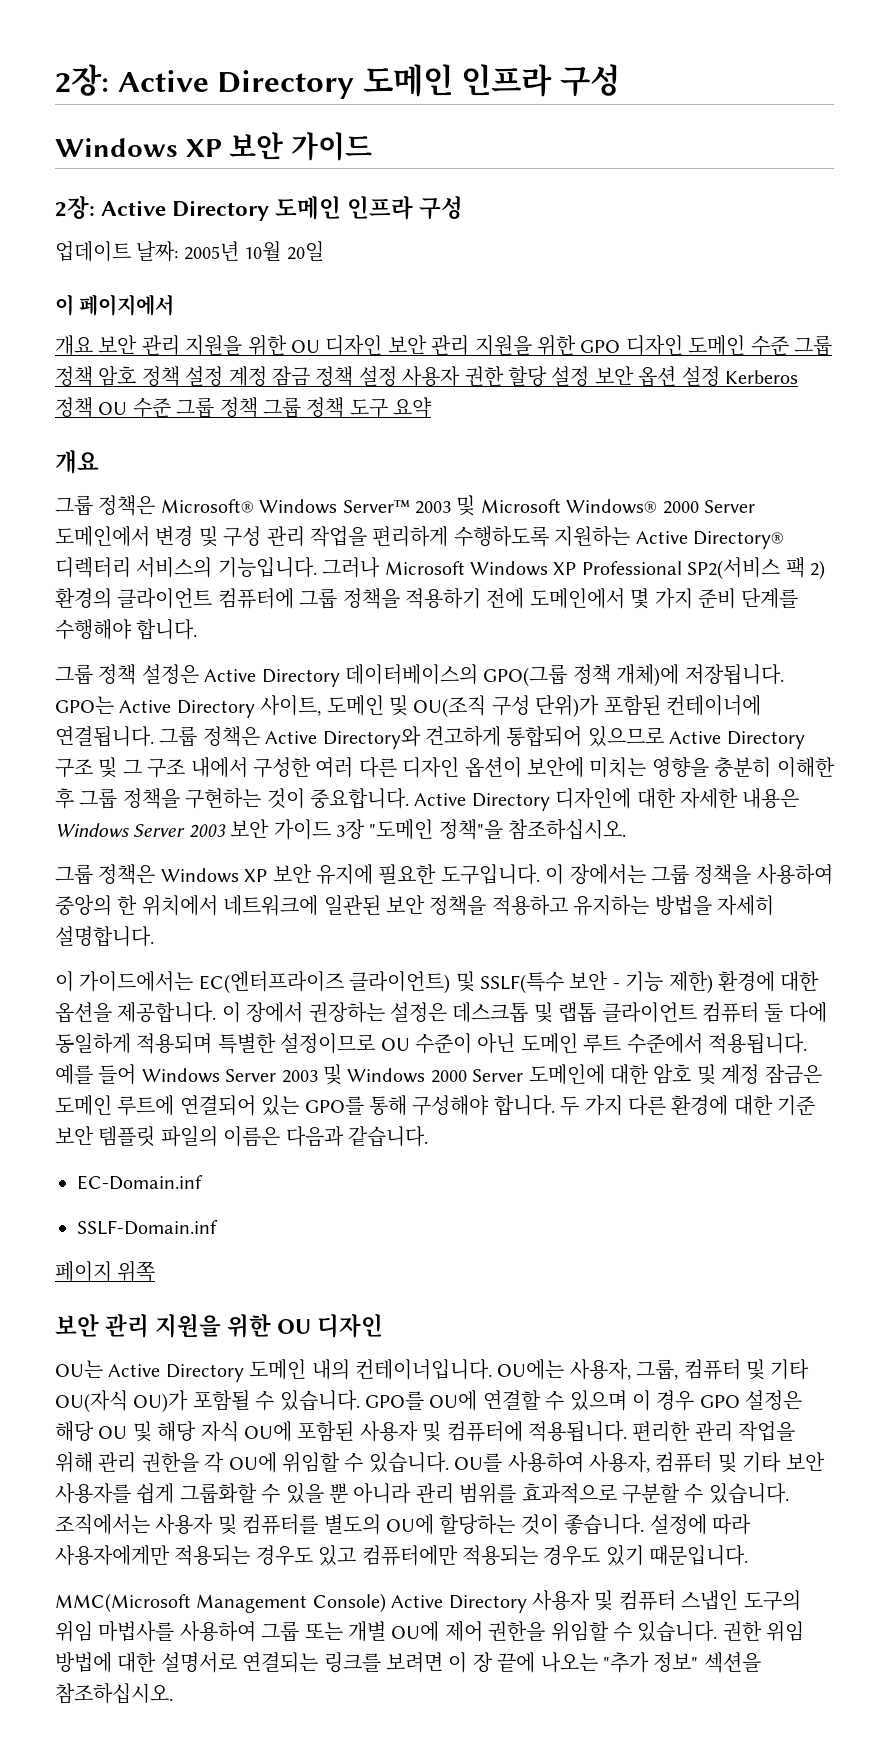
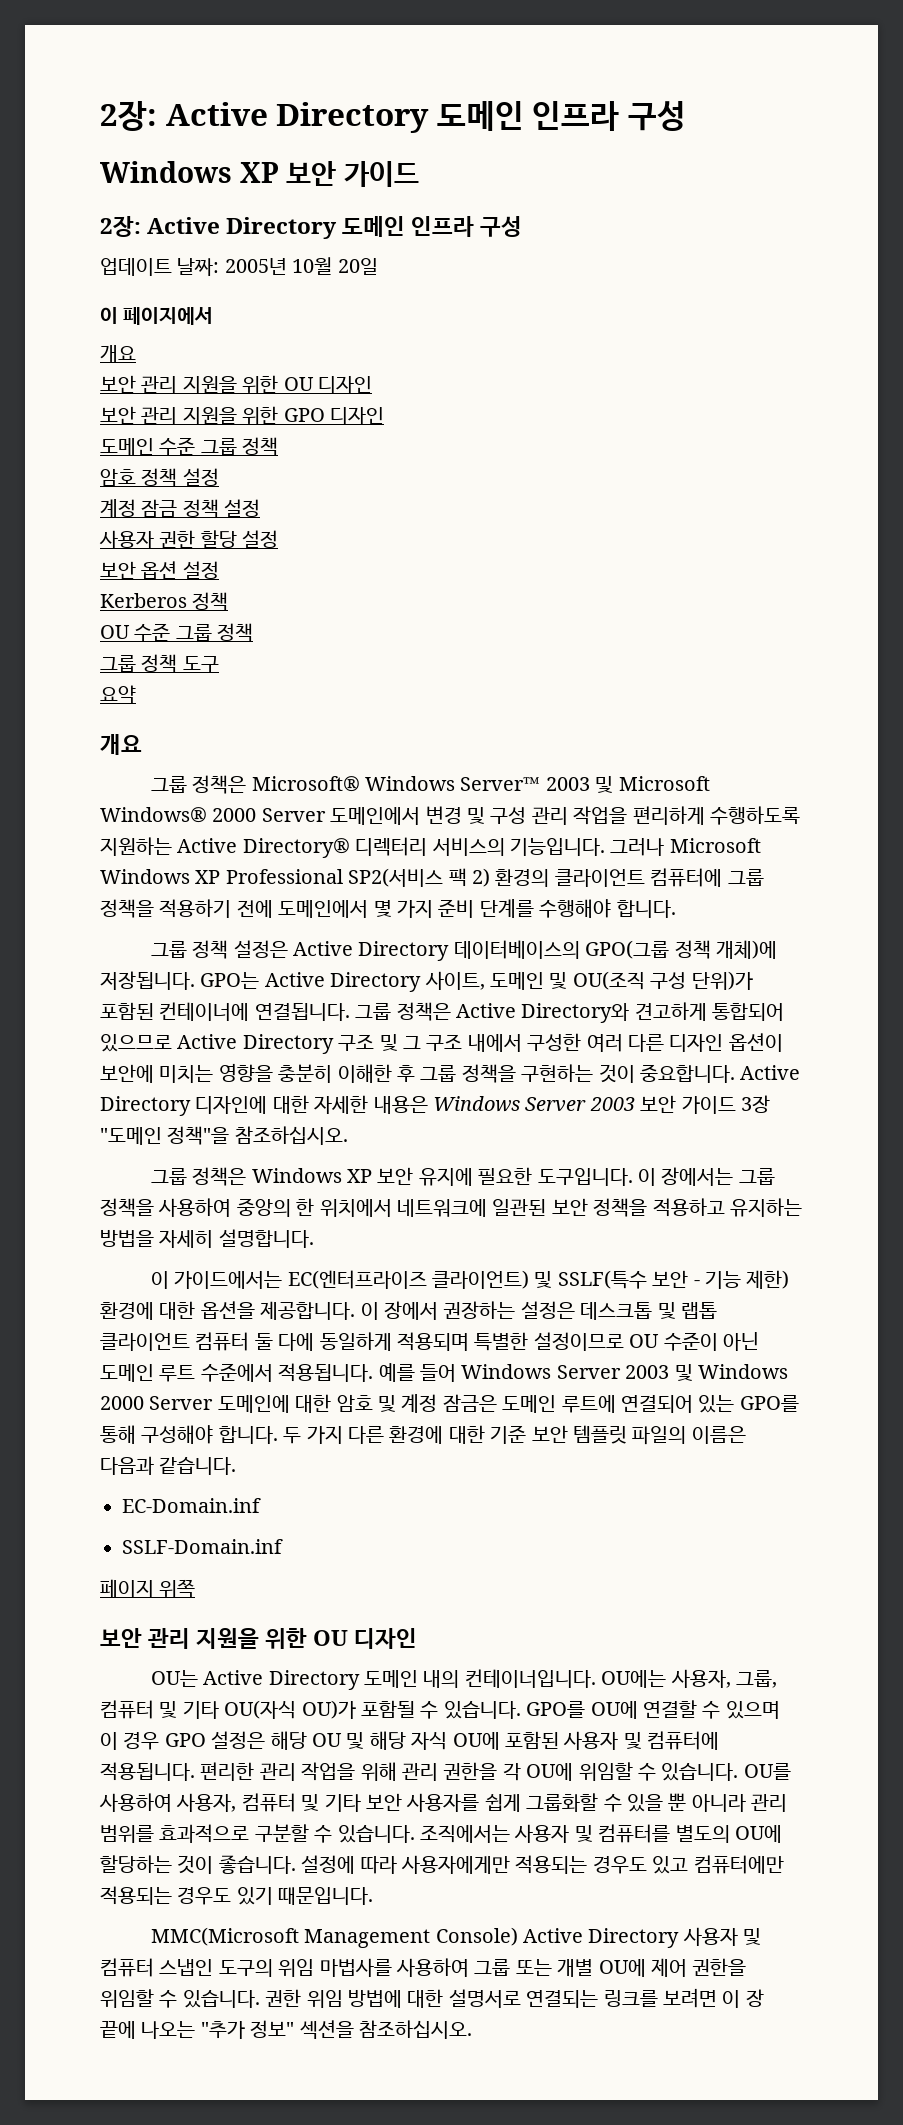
[98,335,383,356] 보안 관리 지원을 위한 OU 디자인 -> [100,375,372,394] // 보안 관리 지원을 위한 OU 디자인 //
(683, 345) none -> (384, 416) //
(93, 376) none -> (279, 446) //
(224, 376) none -> (219, 477) //
(397, 376) none -> (261, 508) //
(590, 376) none -> (279, 539) //
(720, 376) none -> (219, 570) //
(93, 407) none -> (229, 601) //
(258, 407) none -> (254, 632) //
(388, 408) none -> (219, 664) //

